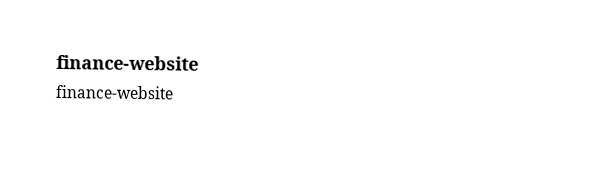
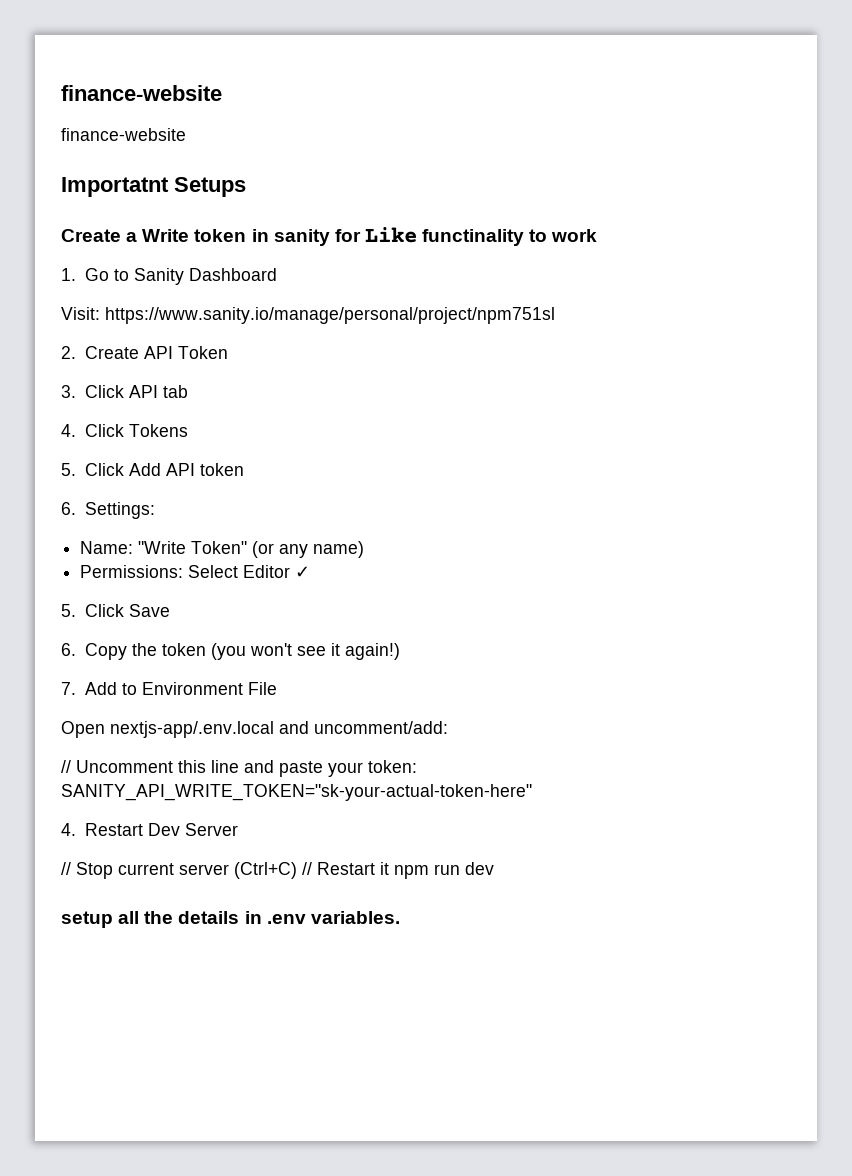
(174, 92) none -> [61,177,246,197] [61,227,598,246] [61,268,277,285] [61,307,555,324] [61,346,228,359] [61,385,188,398] [61,424,188,437] [61,463,244,476] [61,502,155,519] [80,541,365,558] [80,565,311,578] [61,604,170,617] [61,643,400,660] [61,682,277,695] [61,721,448,738] [61,760,417,777] [61,784,532,801] [61,823,238,836] [61,862,494,879] [61,911,400,928] // Importatnt Setups // Create a Write token in sanity for Like functinality to work // 1. Go to Sanity Dashboard // Visit: https://www.sanity.io/manage/personal/project/npm751sl // 2. Create API Token // 3. Click API tab // 4. Click Tokens // 5. Click Add API token // 6. Settings: // Name: "Write Token" (or any name) // Permissions: Select Editor ✓ // 5. Click Save // 6. Copy the token (you won't see it again!) // 7. Add to Environment File // Open nextjs-app/.env.local and uncomment/add: // // Uncomment this line and paste your token: SANITY_API_WRITE_TOKEN="sk-your-actual-token-here" // 4. Restart Dev Server // // Stop current server (Ctrl+C) // Restart it npm run dev // setup all the details in .env variables.

